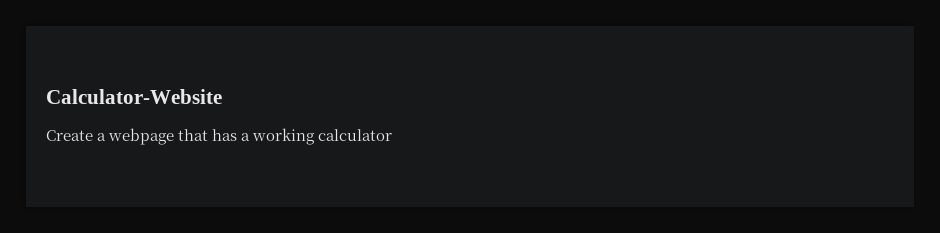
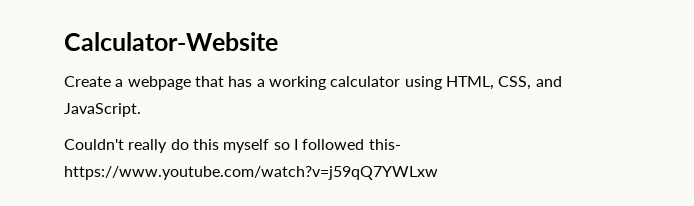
(393, 135) none -> [404,76,562,90] [64,103,141,117] [64,139,401,153] [64,166,438,180] using HTML, CSS, and JavaScript. // Couldn't really do this myself so I followed this- https://www.youtube.com/watch?v=j59qQ7YWLxw

